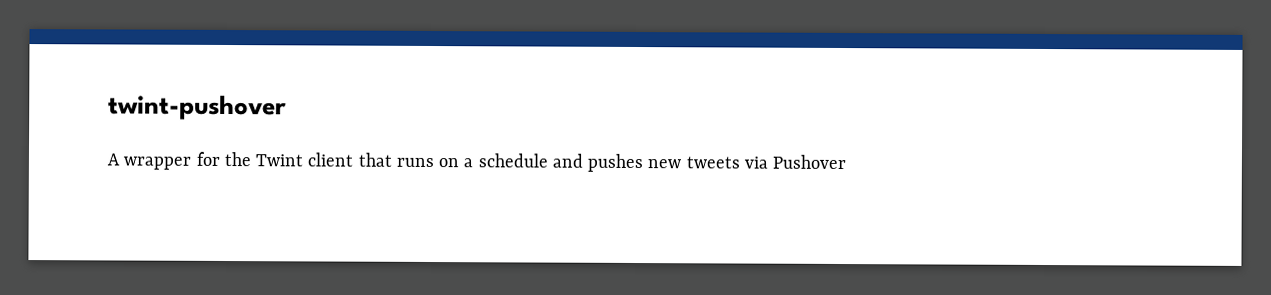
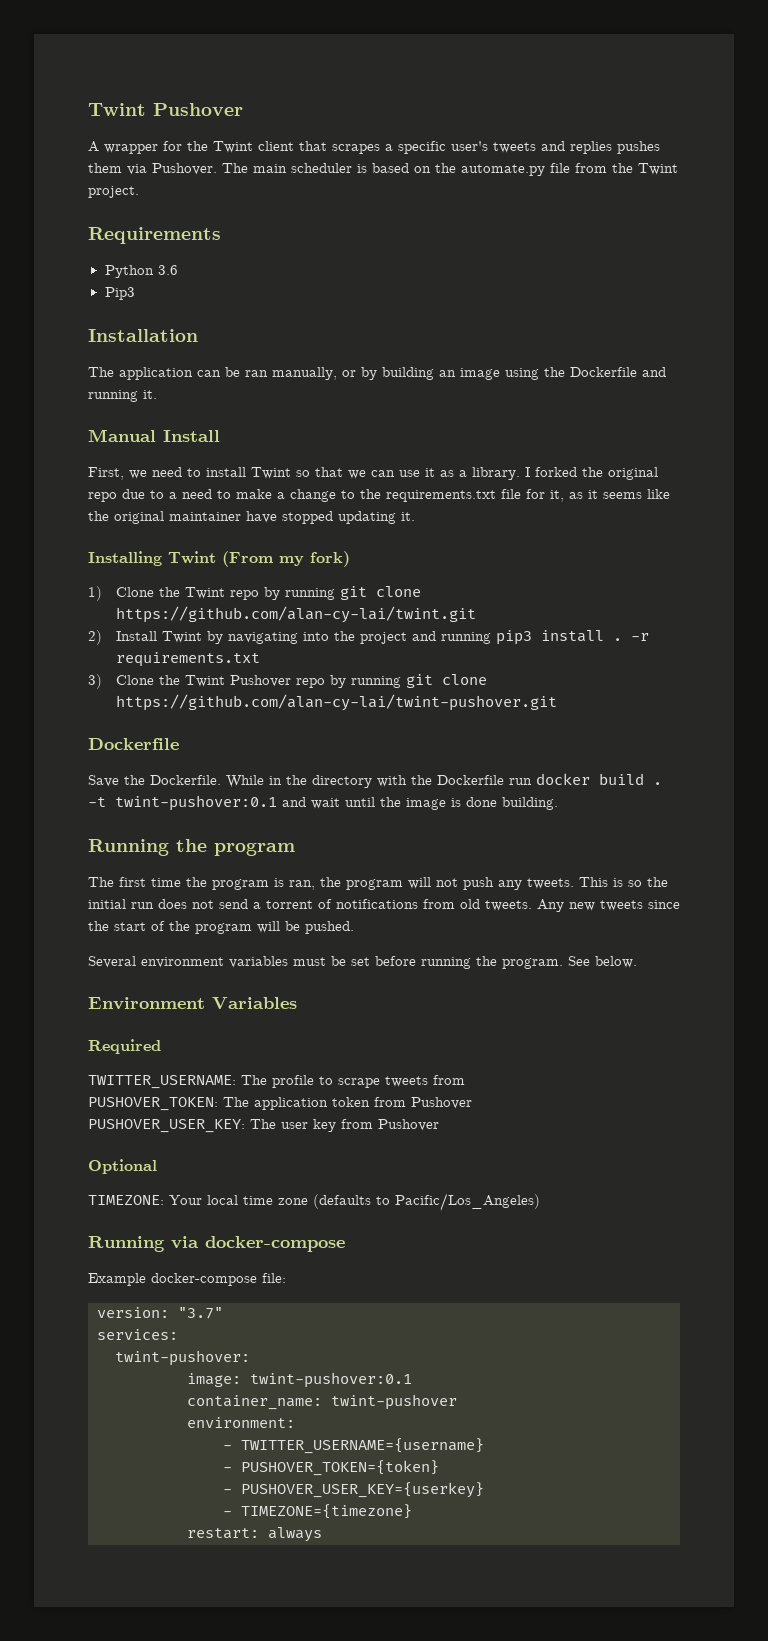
[108,94,287,121] twint-pushover -> [88,103,243,116] Twint Pushover
[395,153,847,173] runs on a schedule and pushes new tweets via Pushover -> [332,141,660,154] [88,163,678,176] [88,186,139,198] [88,227,221,244] [104,265,178,278] [104,287,135,300] [88,329,198,342] [88,367,666,380] [88,390,157,402] [88,429,220,442] [88,467,658,480] [88,489,670,502] [88,511,415,524] [88,551,350,567] [88,586,421,601] [115,606,476,623] [88,630,649,645] [115,652,260,667] [88,674,487,689] [115,694,557,711] [88,738,179,750] [88,773,662,788] [88,795,558,811] [88,839,295,856] [88,877,668,890] [88,899,680,912] [88,921,354,934] [88,956,637,969] [88,997,297,1010] [88,1039,161,1054] [88,1075,465,1089] [88,1097,472,1111] [88,1119,439,1133] [88,1159,157,1174] [88,1193,540,1211] [88,1236,345,1252] [88,1273,286,1286] [97,1307,223,1319] [97,1329,178,1340] [115,1350,250,1366] [187,1372,412,1388] [187,1394,457,1410] [187,1417,295,1428] [223,1438,484,1454] [223,1460,439,1476] [223,1482,484,1498] [223,1504,412,1519] [187,1527,322,1542] scrapes a specific user's tweets and replies pushes them via Pushover. The main scheduler is based on the automate.py file from the Twint project. // Requirements // Python 3.6 // Pip3 // Installation // The application can be ran manually, or by building an image using the Dockerfile and running it. // Manual Install // First, we need to install Twint so that we can use it as a library. I forked the original repo due to a need to make a change to the requirements.txt file for it, as it seems like the original maintainer have stopped updating it. // Installing Twint (From my fork) // 1) Clone the Twint repo by running git clone https://github.com/alan-cy-lai/twint.git // 2) Install Twint by navigating into the project and running pip3 install . -r requirements.txt // 3) Clone the Twint Pushover repo by running git clone https://github.com/alan-cy-lai/twint-pushover.git // Dockerfile // Save the Dockerfile. While in the directory with the Dockerfile run docker build . -t twint-pushover:0.1 and wait until the image is done building. // Running the program // The first time the program is ran, the program will not push any tweets. This is so the initial run does not send a torrent of notifications from old tweets. Any new tweets since the start of the program will be pushed. // Several environment variables must be set before running the program. See below. // Environment Variables // Required // TWITTER_USERNAME: The profile to scrape tweets from // PUSHOVER_TOKEN: The application token from Pushover // PUSHOVER_USER_KEY: The user key from Pushover // Optional // TIMEZONE: Your local time zone (defaults to Pacific/Los_Angeles) // Running via docker-compose // Example docker-compose file: // version: "3.7" // services: // twint-pushover: // image: twint-pushover:0.1 // container_name: twint-pushover // environment: // - TWITTER_USERNAME={username} // - PUSHOVER_TOKEN={token} // - PUSHOVER_USER_KEY={userkey} // - TIMEZONE={timezone} // restart: always

